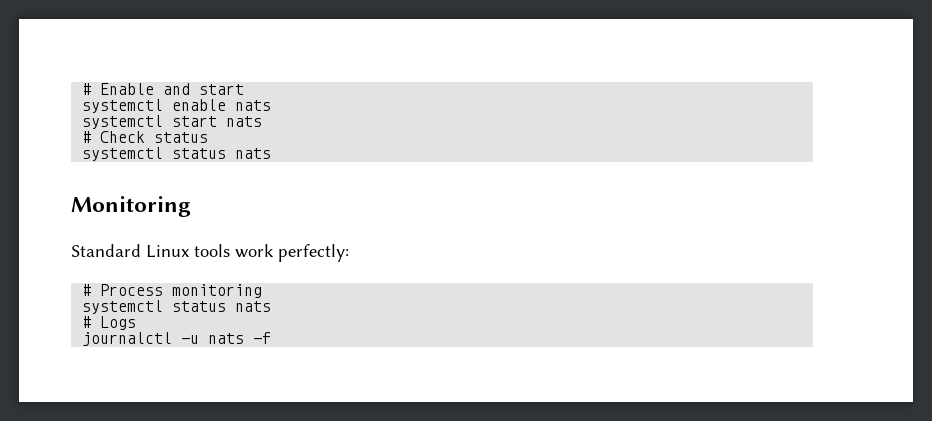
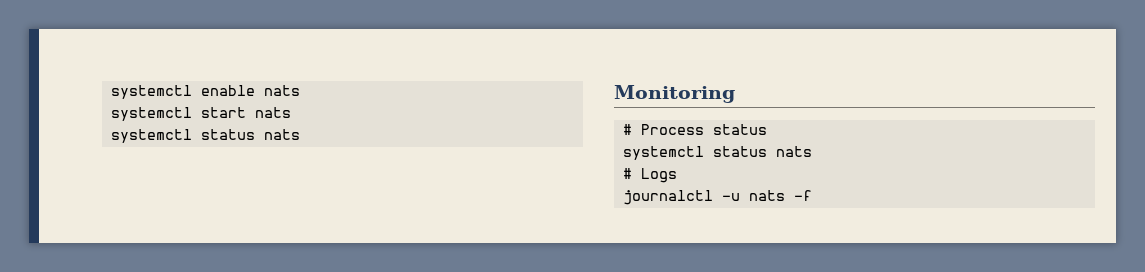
[82,83,245,95] # Enable and start // -> (111, 92) none
[82,131,209,143] // # Check status -> (291, 112) none
[71,244,349,262] // Standard Linux tools work perfectly: -> (735, 94) none
[172,284,263,298] monitoring -> [713,124,767,135] status

